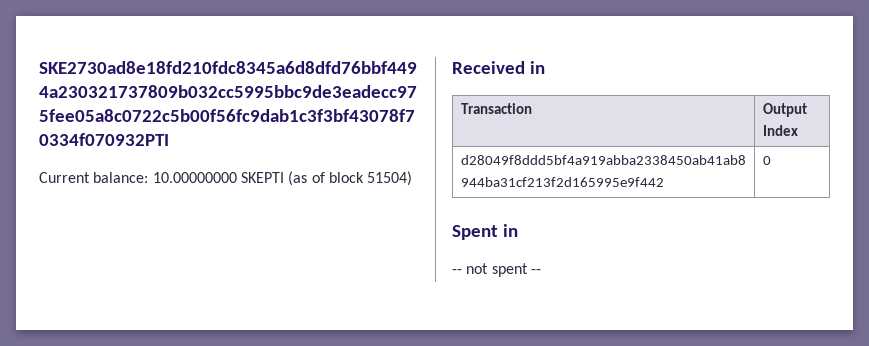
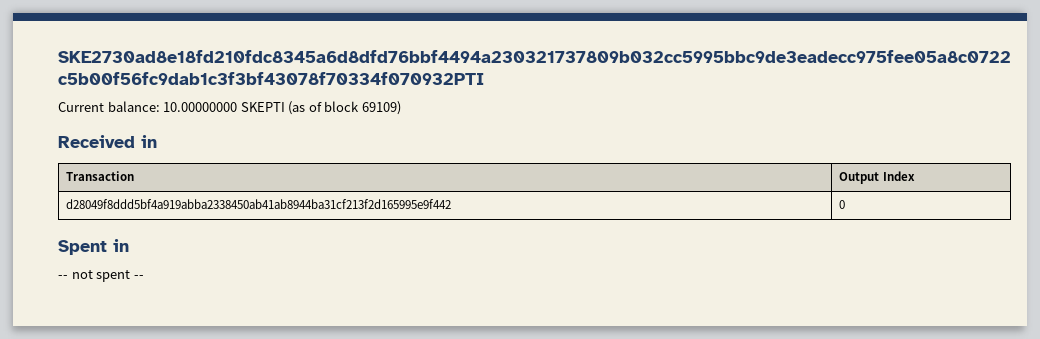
[367,171,413,186] 51504) -> [361,101,401,115] 69109)

